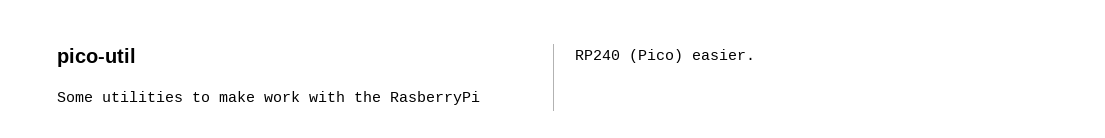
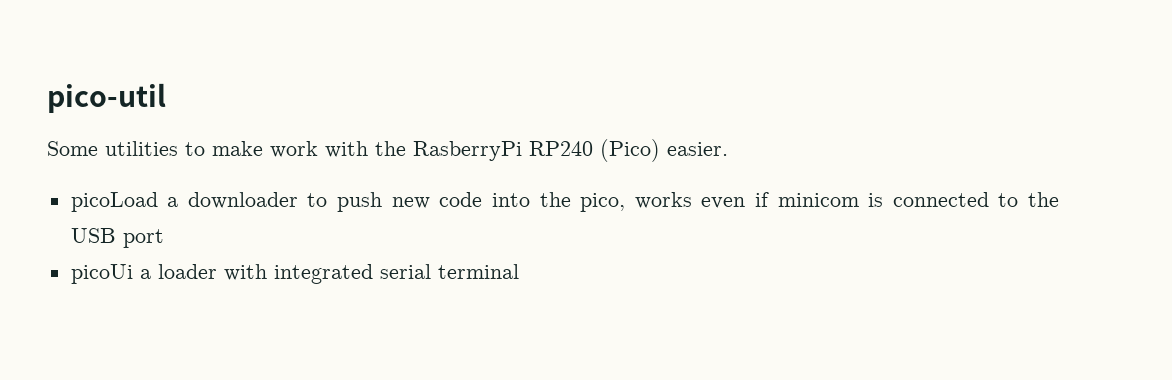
(755, 54) none -> [70,192,1060,212] [70,228,164,248] [70,264,519,284] // picoLoad a downloader to push new code into the pico, works even if minicom is connected to the USB port // picoUi a loader with integrated serial terminal

